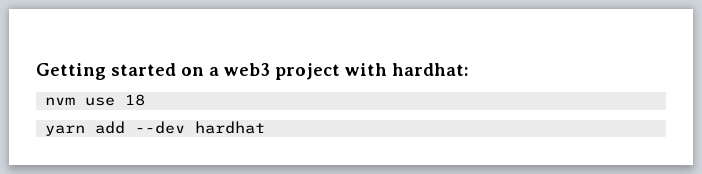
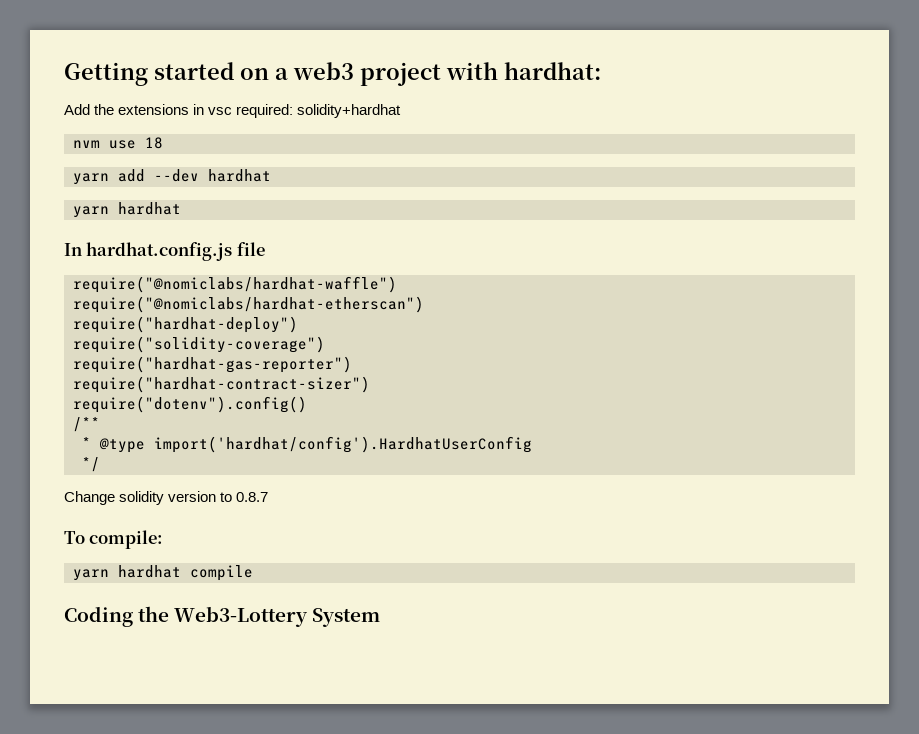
(469, 69) none -> [64,104,402,118] // Add the extensions in vsc required: solidity+hardhat
(265, 127) none -> [73,202,181,218] [64,242,265,261] [73,276,397,293] [73,296,424,313] [73,316,298,333] [73,336,325,353] [73,356,352,373] [73,376,370,393] [73,396,307,413] [73,417,100,432] [82,436,532,453] [82,457,100,472] [64,491,269,505] [64,530,164,549] [73,565,253,581] [64,606,381,627] // yarn hardhat // In hardhat.config.js file // require("@nomiclabs/hardhat-waffle") // require("@nomiclabs/hardhat-etherscan") // require("hardhat-deploy") // require("solidity-coverage") // require("hardhat-gas-reporter") // require("hardhat-contract-sizer") // require("dotenv").config() // /** // * @type import('hardhat/config').HardhatUserConfig // */ // Change solidity version to 0.8.7 // To compile: // yarn hardhat compile // Coding the Web3-Lottery System

